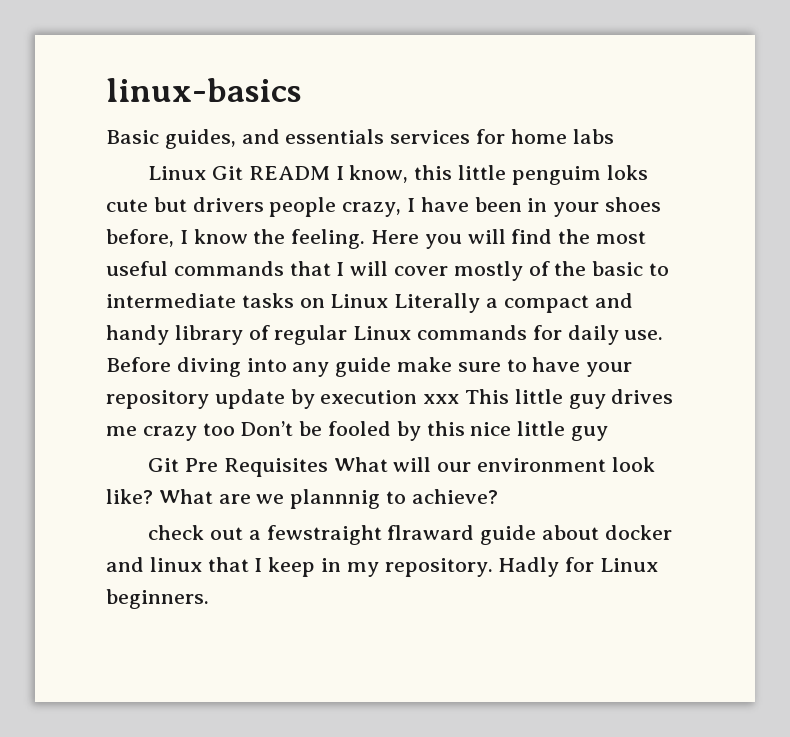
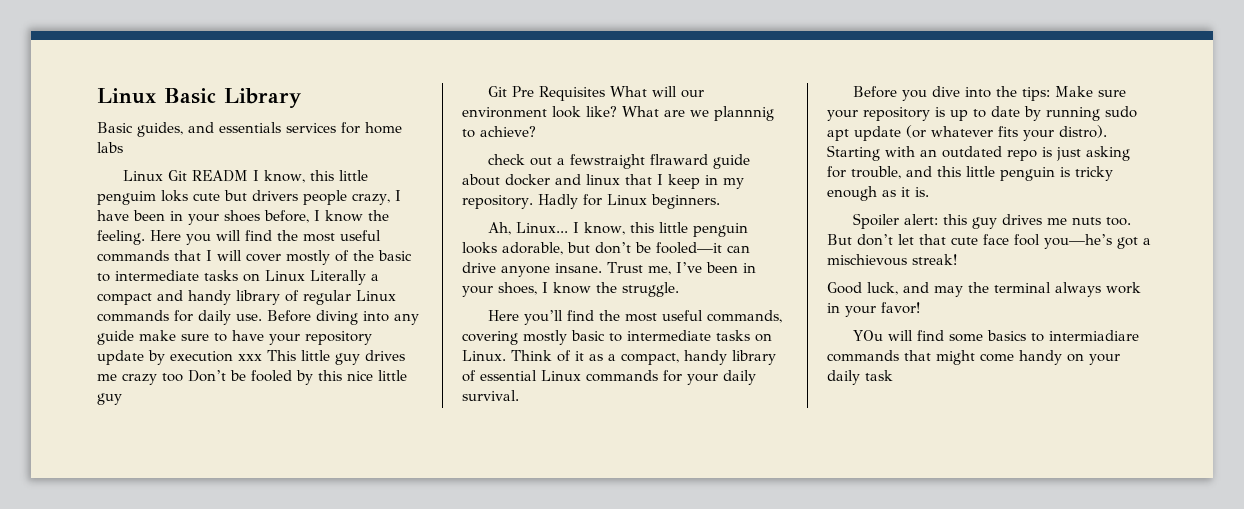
[106,78,301,102] linux-basics -> [97,88,301,108] Linux Basic Library
(209, 599) none -> [488,222,749,237] [462,242,750,255] [462,262,756,277] [462,282,679,297] [488,310,783,325] [462,330,772,345] [462,350,776,365] [462,370,756,385] [462,390,519,401] [853,86,1127,101] [827,106,1137,121] [827,125,1107,141] [827,145,1130,161] [827,166,1113,181] [827,186,929,201] [853,213,1132,229] [827,234,1151,249] [827,254,957,266] [827,282,1141,297] [827,302,920,317] [853,330,1140,342] [827,350,1120,365] [827,370,893,385] // Ah, Linux... I know, this little penguin looks adorable, but don’t be fooled—it can drive anyone insane. Trust me, I’ve been in your shoes, I know the struggle. // Here you’ll find the most useful commands, covering mostly basic to intermediate tasks on Linux. Think of it as a compact, handy library of essential Linux commands for your daily survival. // Before you dive into the tips: Make sure your repository is up to date by running sudo apt update (or whatever fits your distro). Starting with an outdated repo is just asking for trouble, and this little penguin is tricky enough as it is. // Spoiler alert: this guy drives me nuts too. But don’t let that cute face fool you—he’s got a mischievous streak! // Good luck, and may the terminal always work in your favor! // YOu will find some basics to intermiadiare commands that might come handy on your daily task

